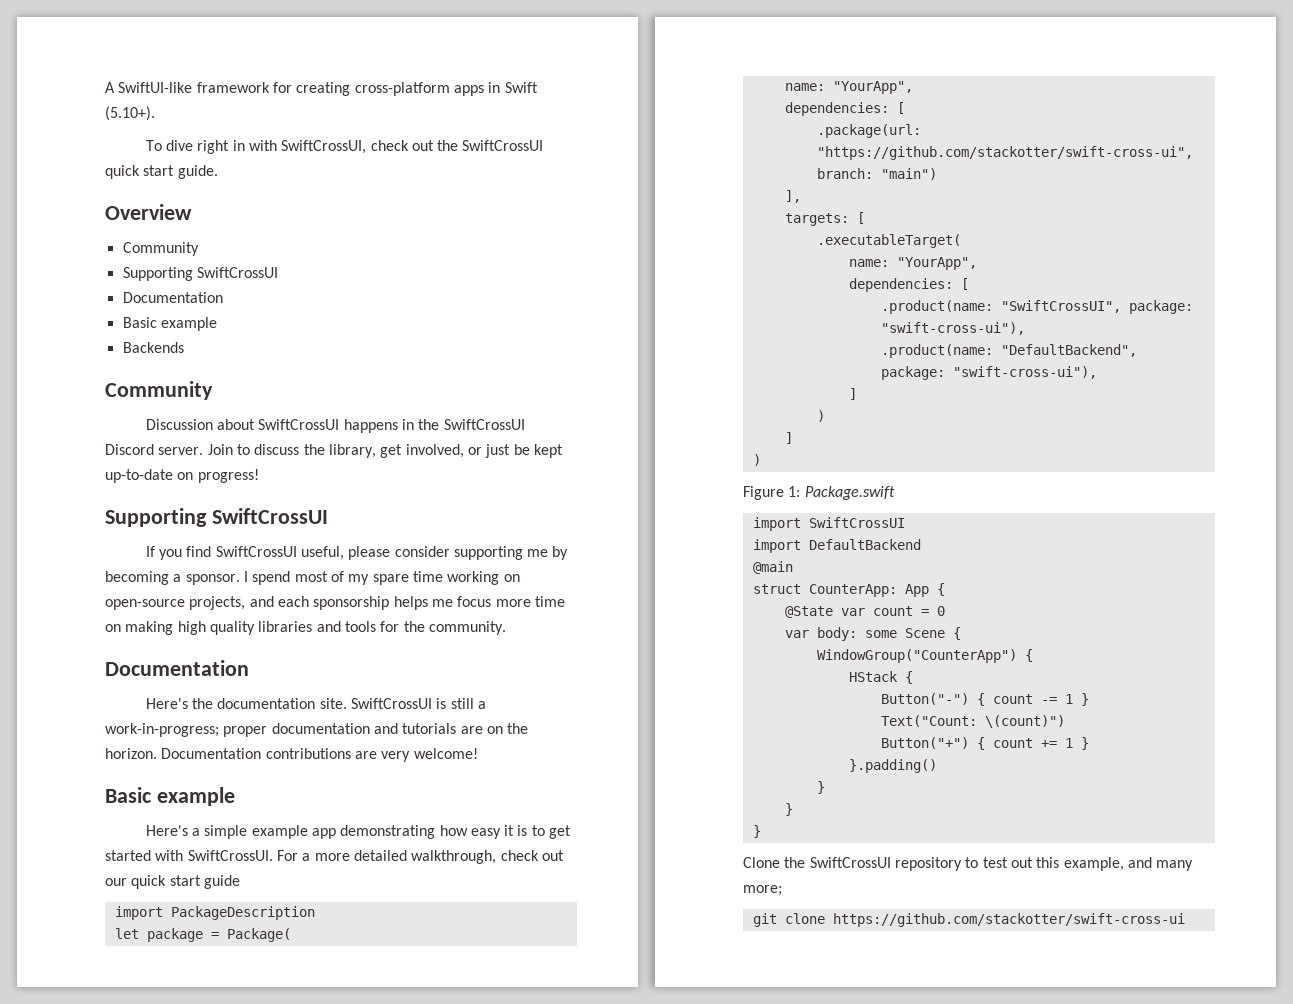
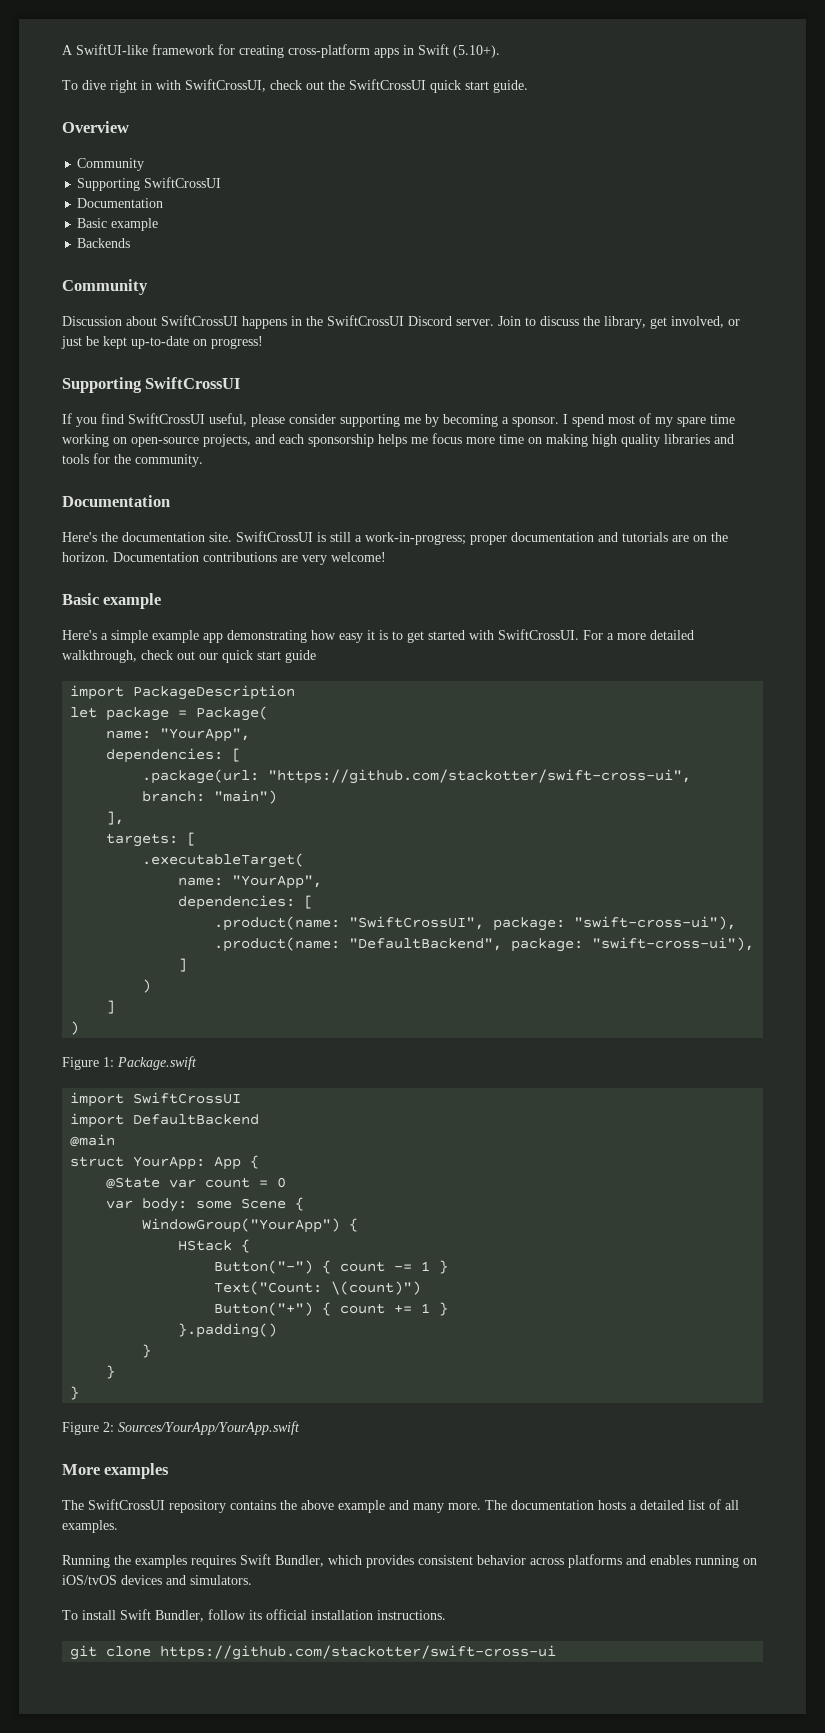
[808,584,897,597] CounterApp: -> [133,1156,206,1170] YourApp:
[816,649,1017,663] WindowGroup("CounterApp") -> [142,1218,341,1233] WindowGroup("YourApp")
[743,857,1194,871] [743,885,782,896] Clone the SwiftCrossUI repository to test out this example, and many more; -> [62,1421,300,1435] [62,1463,170,1479] [62,1499,739,1513] [62,1520,118,1533] [62,1554,757,1568] [62,1575,252,1585] [62,1609,446,1622] Figure 2: Sources/YourApp/YourApp.swift // More examples // The SwiftCrossUI repository contains the above example and many more. The documentation hosts a detailed list of all examples. // Running the examples requires Swift Bundler, which provides consistent behavior across platforms and enables running on iOS/tvOS devices and simulators. // To install Swift Bundler, follow its official installation instructions.

